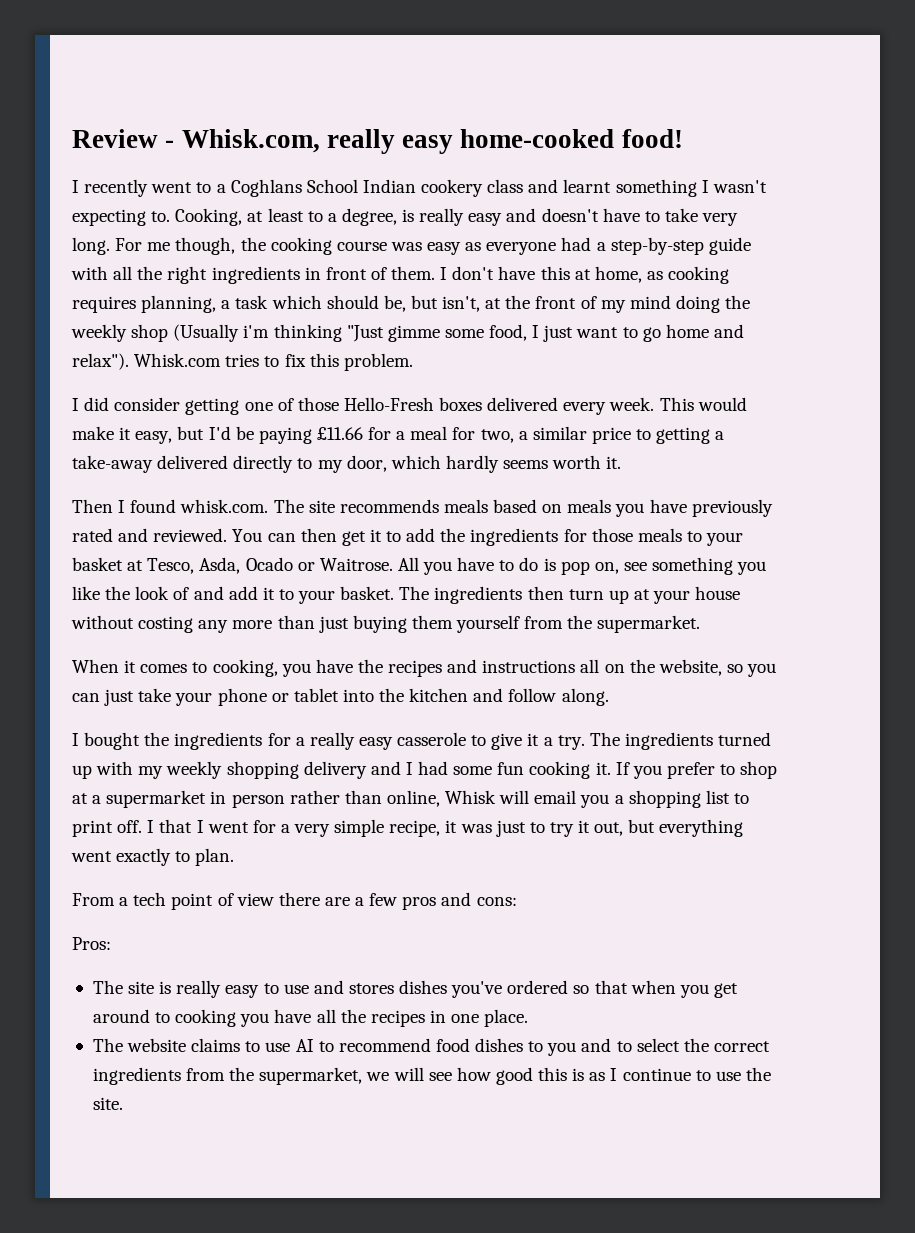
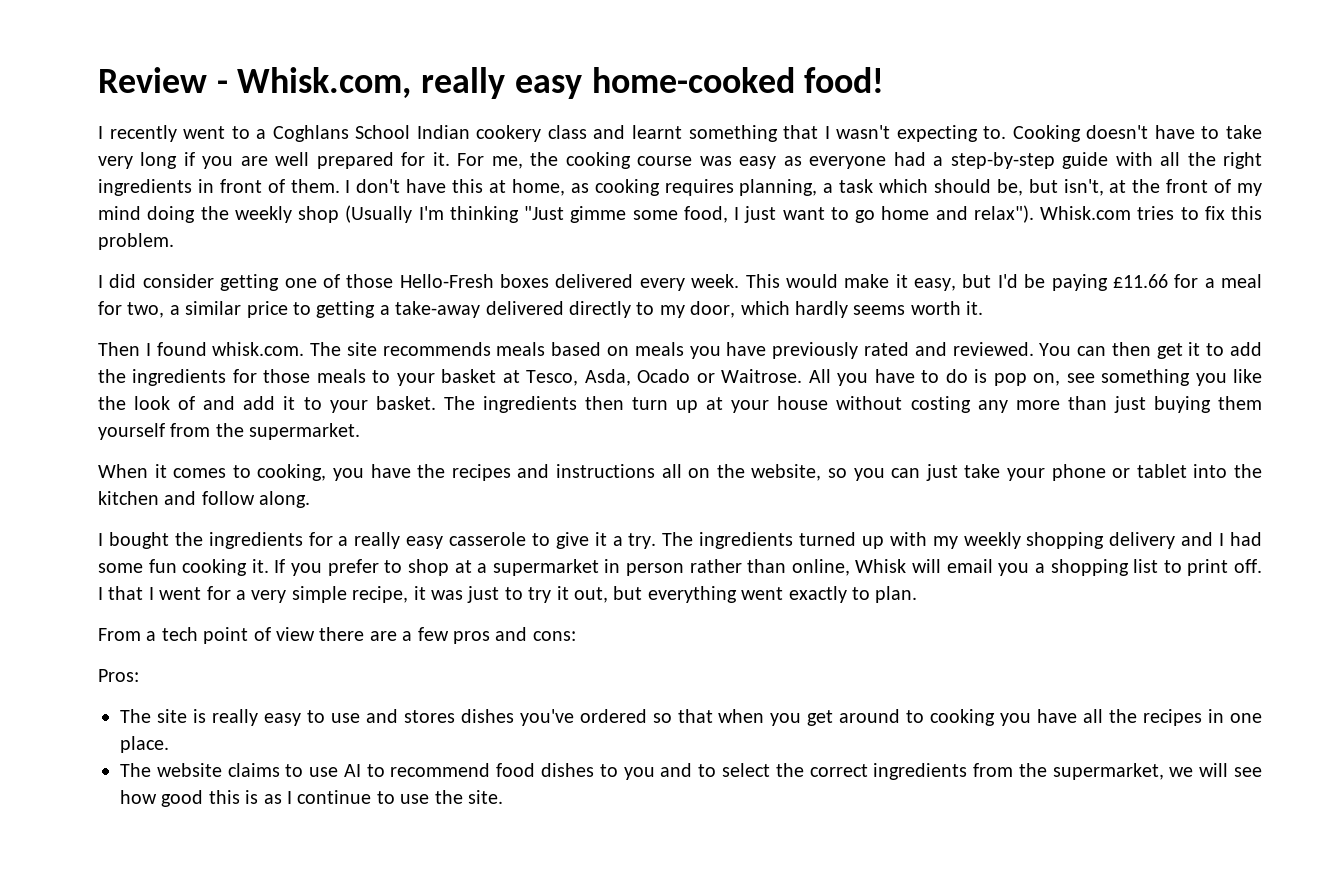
(697, 188) none -> [783,125,819,139] that
[175,208,537,226] Cooking, at least to a degree, is really easy and -> [1012,125,1081,142] Cooking
[72,237,236,255] long. For me though, -> [140,152,523,169] long if you are well prepared for it. For me,
[243,325,270,338] i'm -> [418,206,444,220] I'm

